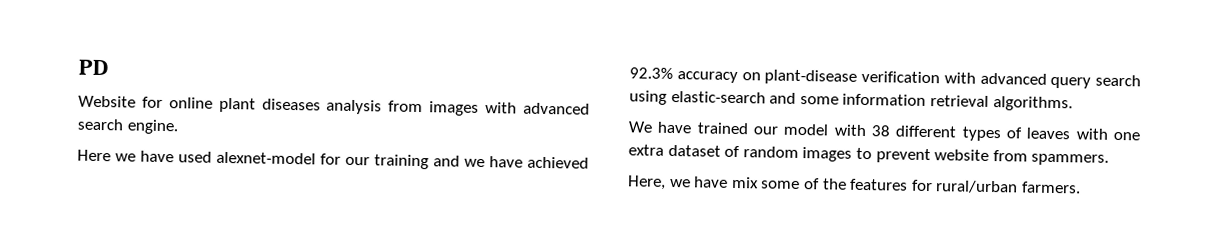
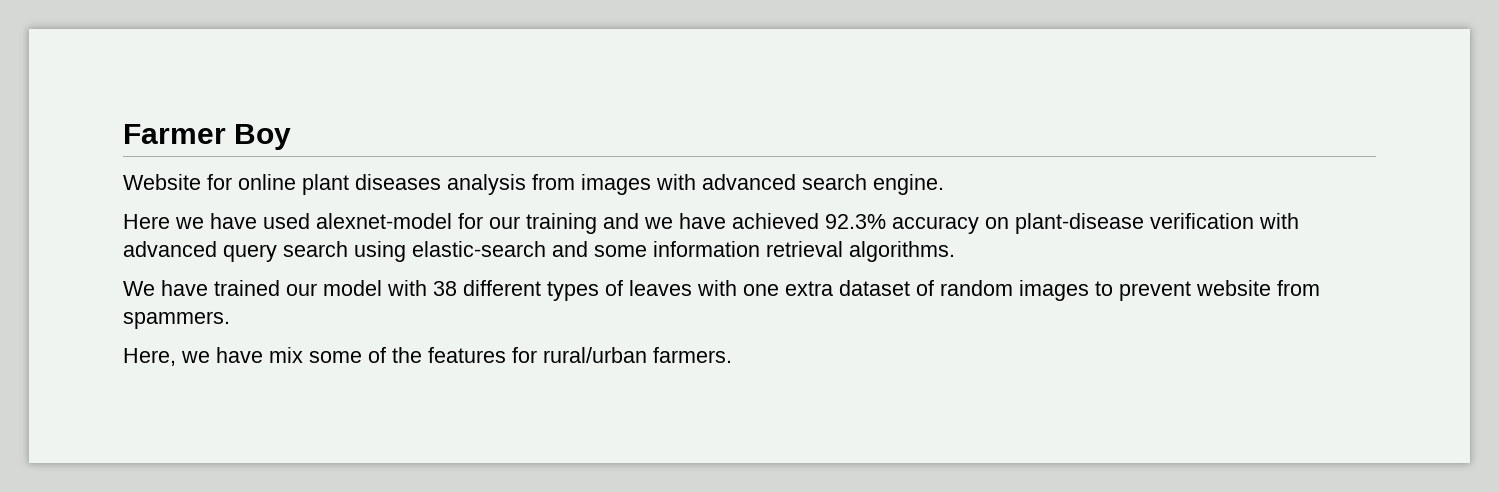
[78,59,108,76] PD -> [123,124,292,150] Farmer Boy

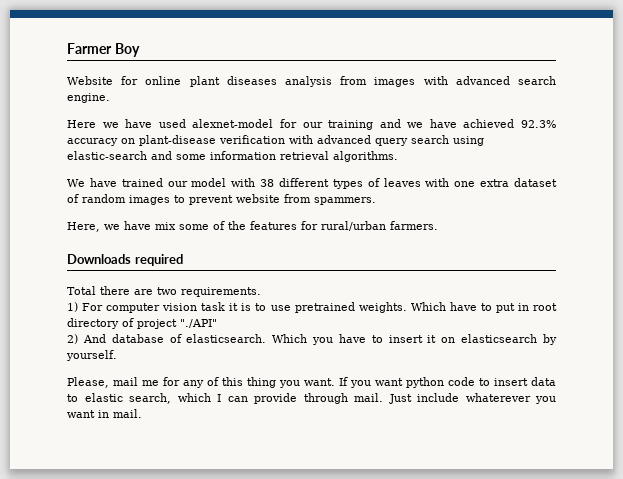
(732, 355) none -> [67,254,183,266] [67,286,261,297] [67,302,557,313] [67,318,217,329] [67,334,558,345] [66,350,117,361] [67,377,556,388] [67,393,556,404] [67,409,142,418] // Downloads required // Total there are two requirements. // 1) For computer vision task it is to use pretrained weights. Which have to put in root directory of project "./API" // 2) And database of elasticsearch. Which you have to insert it on elasticsearch by yourself. // Please, mail me for any of this thing you want. If you want python code to insert data to elastic search, which I can provide through mail. Just include whaterever you want in mail.

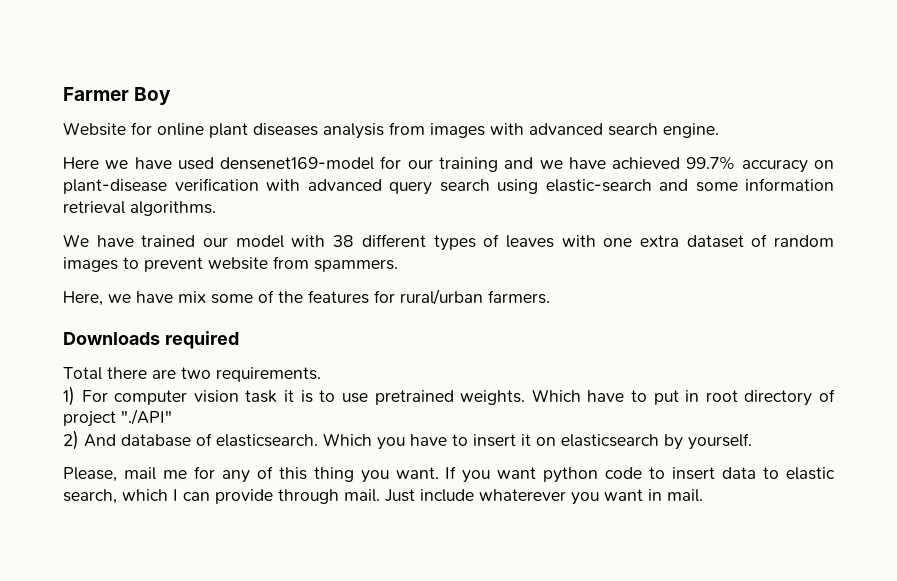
[192,119,274,128] alexnet-model -> [220,157,375,170] densenet169-model
[520,120,556,128] 92.3% -> [686,156,736,170] 99.7%

